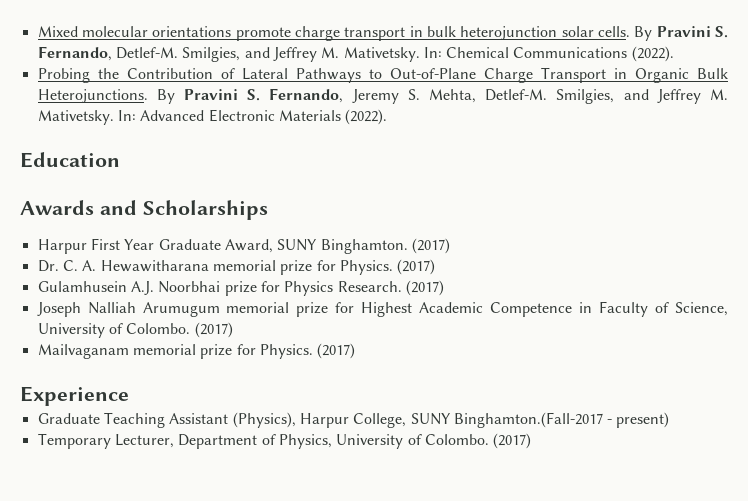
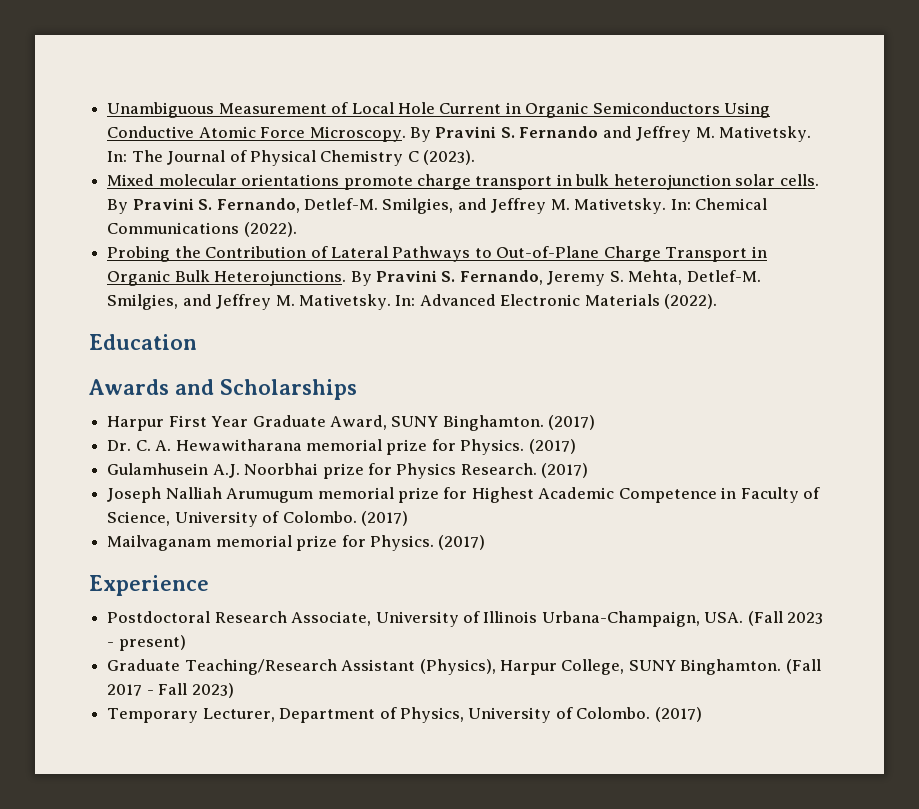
(37, 31) none -> [107,102,771,118] [107,126,812,142] [107,150,476,166] Unambiguous Measurement of Local Hole Current in Organic Semiconductors Using Conductive Atomic Force Microscopy. By Pravini S. Fernando and Jeffrey M. Mativetsky. In: The Journal of Physical Chemistry C (2023). //
[37,412,165,428] // Graduate Teaching -> [107,611,824,627] [107,635,186,651] [107,659,337,675] // Postdoctoral Research Associate, University of Illinois Urbana-Champaign, USA. (Fall 2023 - present) // Graduate Teaching/Research
[453,412,670,428] Binghamton.(Fall-2017 - present) -> [680,659,821,675] [107,683,234,698] Binghamton. (Fall 2017 - Fall 2023)

